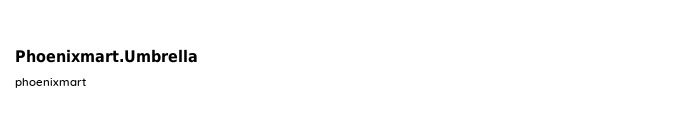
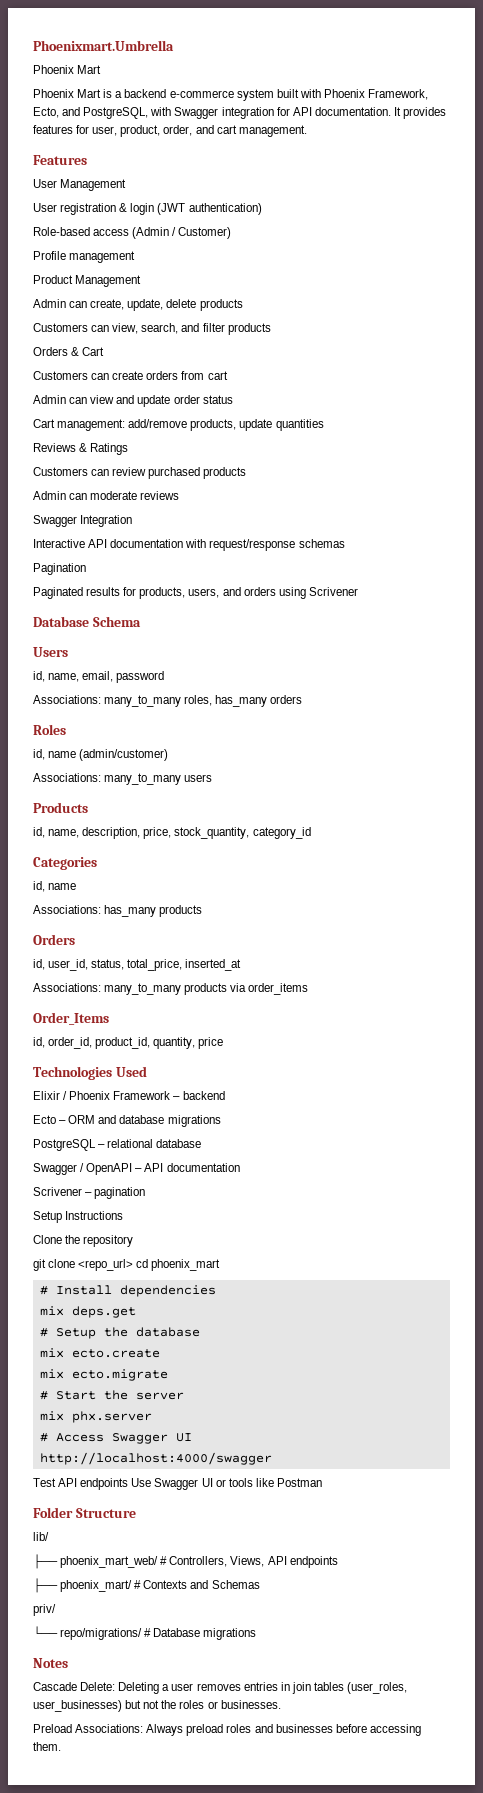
[15,78,86,88] phoenixmart -> [33,65,102,74] [33,89,429,101] [33,107,447,119] [33,125,307,137] [33,155,87,165] [33,179,127,191] [33,203,262,215] [33,227,232,239] [33,251,136,263] [33,275,142,287] [33,299,243,311] [33,323,271,335] [33,347,105,356] [33,371,228,380] [33,395,233,407] [33,419,324,431] [33,443,129,455] [33,467,247,479] [33,491,180,500] [33,515,133,527] [33,539,345,551] [33,563,86,575] [33,587,358,599] [33,616,141,627] [33,647,68,657] [33,671,165,683] [33,695,303,707] [33,724,66,735] [33,749,169,761] [33,773,213,785] [33,802,88,813] [33,827,311,839] [33,857,97,870] [33,881,77,892] [33,905,203,917] [33,934,75,945] [33,959,242,971] [33,983,309,995] [33,1012,109,1025] [33,1037,224,1049] [33,1066,147,1080] [33,1091,225,1100] [33,1115,221,1127] [33,1139,202,1151] [33,1163,240,1175] [33,1187,146,1199] [33,1211,124,1223] [33,1235,134,1247] [33,1259,221,1271] [39,1285,216,1297] [39,1306,136,1318] [39,1327,200,1339] [39,1348,160,1358] [39,1369,168,1381] [39,1390,184,1400] [39,1411,152,1423] [39,1433,192,1444] [39,1452,272,1465] [33,1478,322,1490] [33,1507,136,1518] [33,1532,49,1541] [33,1554,338,1569] [33,1578,260,1593] [33,1604,56,1616] [33,1626,257,1640] [33,1658,68,1668] [33,1682,408,1694] [33,1700,281,1712] [33,1724,421,1736] [33,1742,61,1751] Phoenix Mart // Phoenix Mart is a backend e-commerce system built with Phoenix Framework, Ecto, and PostgreSQL, with Swagger integration for API documentation. It provides features for user, product, order, and cart management. // Features // User Management // User registration & login (JWT authentication) // Role-based access (Admin / Customer) // Profile management // Product Management // Admin can create, update, delete products // Customers can view, search, and filter products // Orders & Cart // Customers can create orders from cart // Admin can view and update order status // Cart management: add/remove products, update quantities // Reviews & Ratings // Customers can review purchased products // Admin can moderate reviews // Swagger Integration // Interactive API documentation with request/response schemas // Pagination // Paginated results for products, users, and orders using Scrivener // Database Schema // Users // id, name, email, password // Associations: many_to_many roles, has_many orders // Roles // id, name (admin/customer) // Associations: many_to_many users // Products // id, name, description, price, stock_quantity, category_id // Categories // id, name // Associations: has_many products // Orders // id, user_id, status, total_price, inserted_at // Associations: many_to_many products via order_items // Order_Items // id, order_id, product_id, quantity, price // Technologies Used // Elixir / Phoenix Framework – backend // Ecto – ORM and database migrations // PostgreSQL – relational database // Swagger / OpenAPI – API documentation // Scrivener – pagination // Setup Instructions // Clone the repository // git clone <repo_url> cd phoenix_mart // # Install dependencies // mix deps.get // # Setup the database // mix ecto.create // mix ecto.migrate // # Start the server // mix phx.server // # Access Swagger UI // http://localhost:4000/swagger // Test API endpoints Use Swagger UI or tools like Postman // Folder Structure // lib/ // ├── phoenix_mart_web/ # Controllers, Views, API endpoints // ├── phoenix_mart/ # Contexts and Schemas // priv/ // └── repo/migrations/ # Database migrations // Notes // Cascade Delete: Deleting a user removes entries in join tables (user_roles, user_businesses) but not the roles or businesses. // Preload Associations: Always preload roles and businesses before accessing them.

